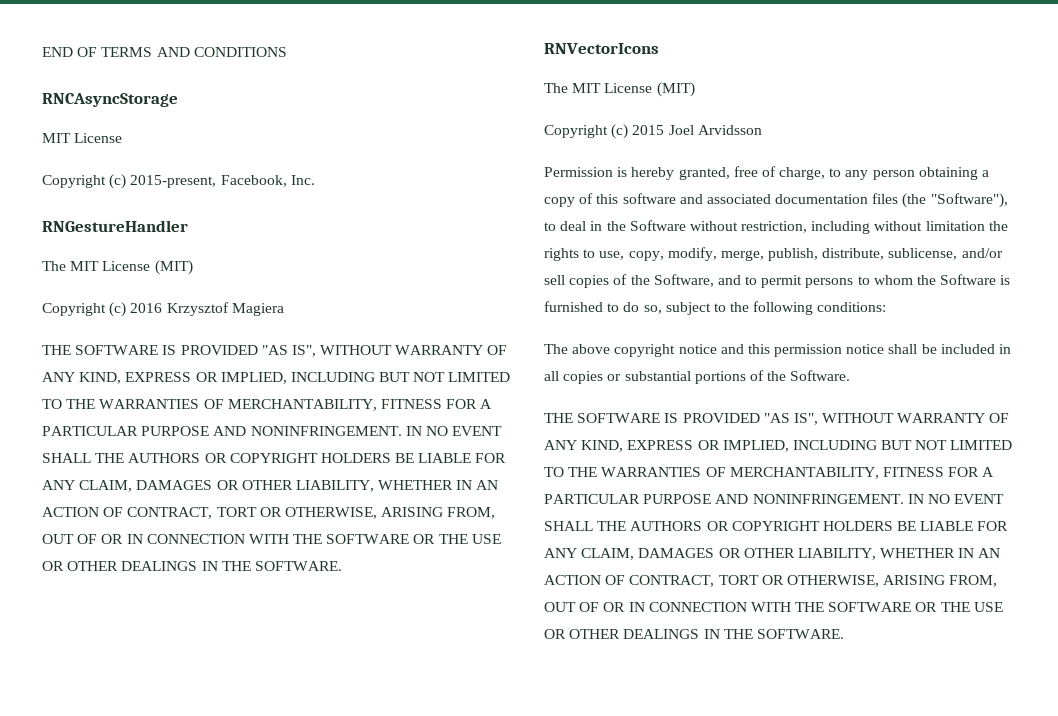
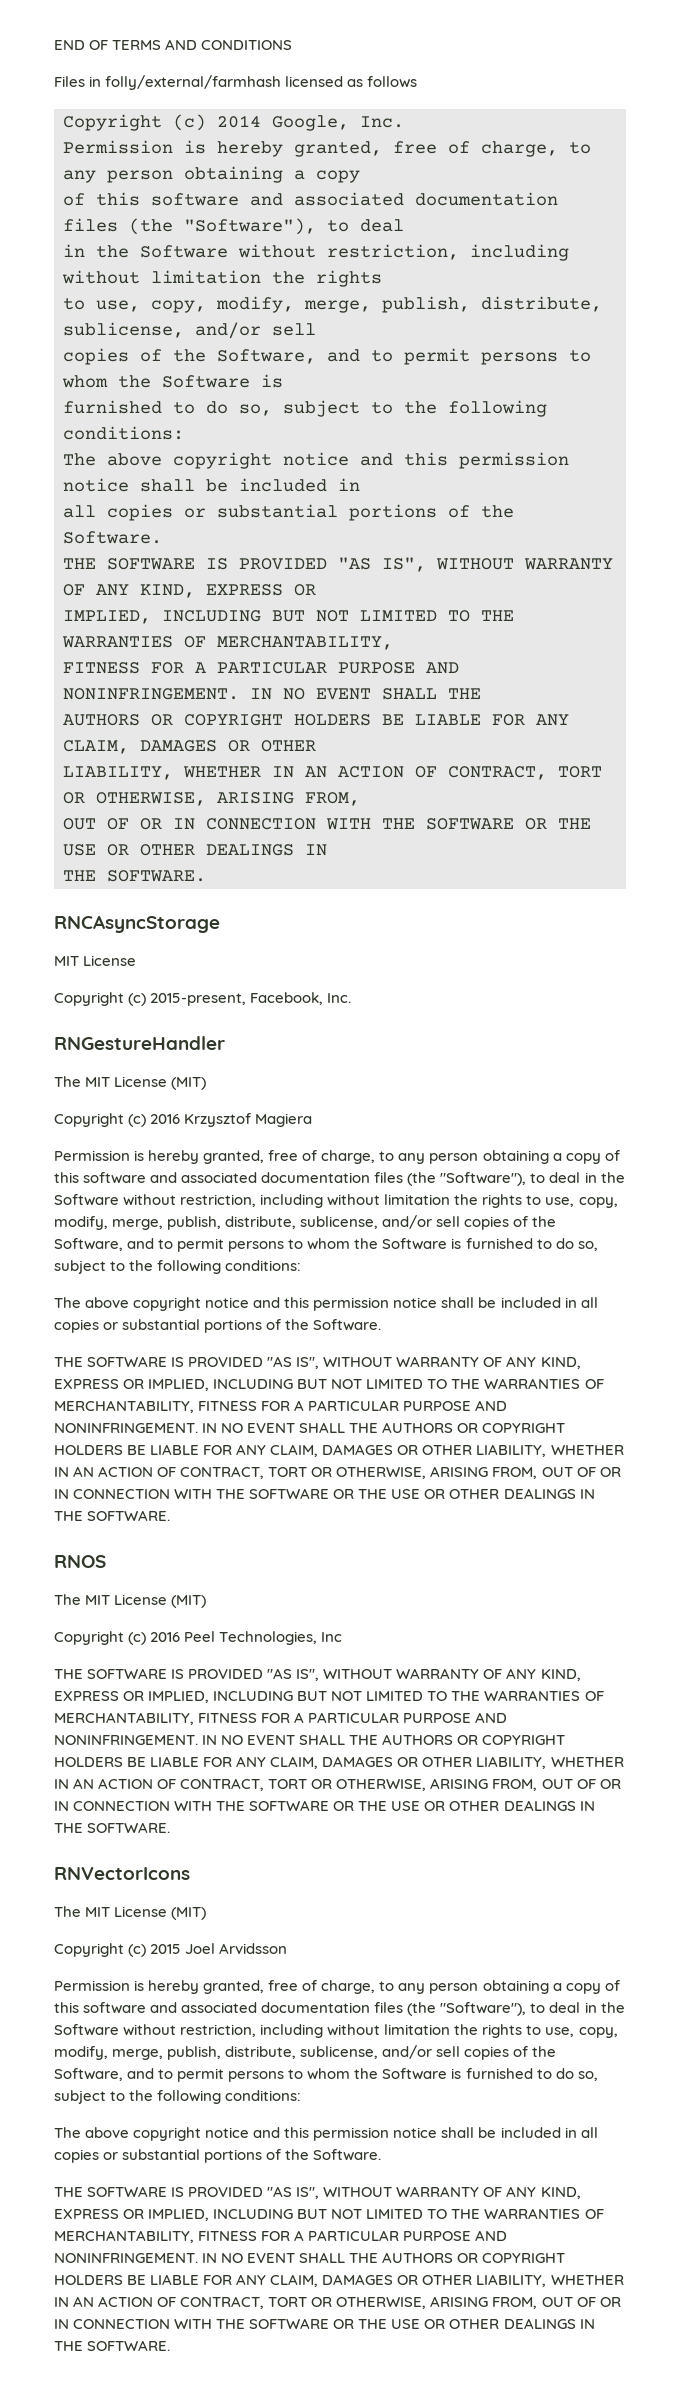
(287, 52) none -> [54,75,418,90] [63,114,404,131] [63,140,591,157] [63,166,360,183] [63,192,558,206] [63,218,404,235] [63,244,569,261] [62,270,382,287] [63,296,602,313] [63,322,316,339] [63,348,591,365] [62,374,283,388] [63,400,547,417] [63,426,184,440] [63,452,569,469] [63,478,360,492] [63,504,514,521] [63,531,162,544] [63,557,613,572] [63,584,316,598] [63,610,514,624] [62,636,393,650] [63,662,459,674] [63,688,481,700] [63,714,569,726] [63,740,316,754] [63,766,602,780] [63,792,360,806] [63,818,591,830] [63,844,327,856] [63,870,206,882] // Files in folly/external/farmhash licensed as follows // Copyright (c) 2014 Google, Inc. // Permission is hereby granted, free of charge, to any person obtaining a copy // of this software and associated documentation files (the "Software"), to deal // in the Software without restriction, including without limitation the rights // to use, copy, modify, merge, publish, distribute, sublicense, and/or sell // copies of the Software, and to permit persons to whom the Software is // furnished to do so, subject to the following conditions: // The above copyright notice and this permission notice shall be included in // all copies or substantial portions of the Software. // THE SOFTWARE IS PROVIDED "AS IS", WITHOUT WARRANTY OF ANY KIND, EXPRESS OR // IMPLIED, INCLUDING BUT NOT LIMITED TO THE WARRANTIES OF MERCHANTABILITY, // FITNESS FOR A PARTICULAR PURPOSE AND NONINFRINGEMENT. IN NO EVENT SHALL THE // AUTHORS OR COPYRIGHT HOLDERS BE LIABLE FOR ANY CLAIM, DAMAGES OR OTHER // LIABILITY, WHETHER IN AN ACTION OF CONTRACT, TORT OR OTHERWISE, ARISING FROM, // OUT OF OR IN CONNECTION WITH THE SOFTWARE OR THE USE OR OTHER DEALINGS IN // THE SOFTWARE.
(284, 309) none -> [54,1150,620,1164] [54,1172,625,1186] [54,1194,618,1208] [54,1215,557,1230] [54,1238,598,1252] [54,1260,302,1274] [54,1297,598,1311] [54,1319,382,1333] [54,1356,581,1369] [54,1378,604,1391] [54,1400,508,1413] [54,1422,566,1433] [54,1444,624,1457] [54,1466,621,1479] [54,1488,595,1499] [54,1510,171,1521] [54,1555,106,1568] [54,1594,207,1608] [54,1631,343,1645] // Permission is hereby granted, free of charge, to any person obtaining a copy of this software and associated documentation files (the "Software"), to deal in the Software without restriction, including without limitation the rights to use, copy, modify, merge, publish, distribute, sublicense, and/or sell copies of the Software, and to permit persons to whom the Software is furnished to do so, subject to the following conditions: // The above copyright notice and this permission notice shall be included in all copies or substantial portions of the Software. // THE SOFTWARE IS PROVIDED "AS IS", WITHOUT WARRANTY OF ANY KIND, EXPRESS OR IMPLIED, INCLUDING BUT NOT LIMITED TO THE WARRANTIES OF MERCHANTABILITY, FITNESS FOR A PARTICULAR PURPOSE AND NONINFRINGEMENT. IN NO EVENT SHALL THE AUTHORS OR COPYRIGHT HOLDERS BE LIABLE FOR ANY CLAIM, DAMAGES OR OTHER LIABILITY, WHETHER IN AN ACTION OF CONTRACT, TORT OR OTHERWISE, ARISING FROM, OUT OF OR IN CONNECTION WITH THE SOFTWARE OR THE USE OR OTHER DEALINGS IN THE SOFTWARE. // RNOS // The MIT License (MIT) // Copyright (c) 2016 Peel Technologies, Inc

